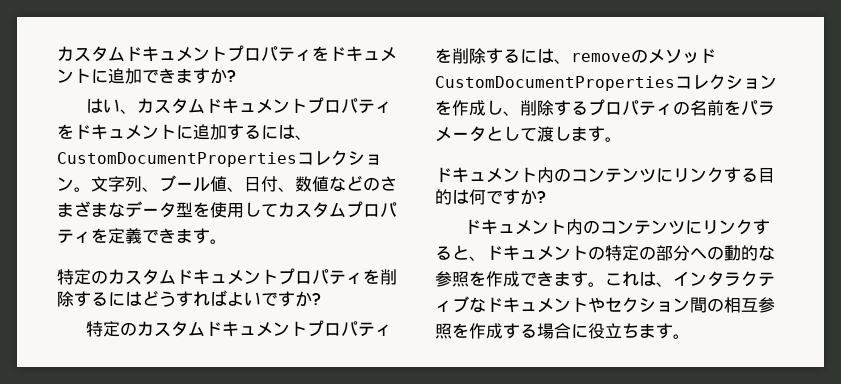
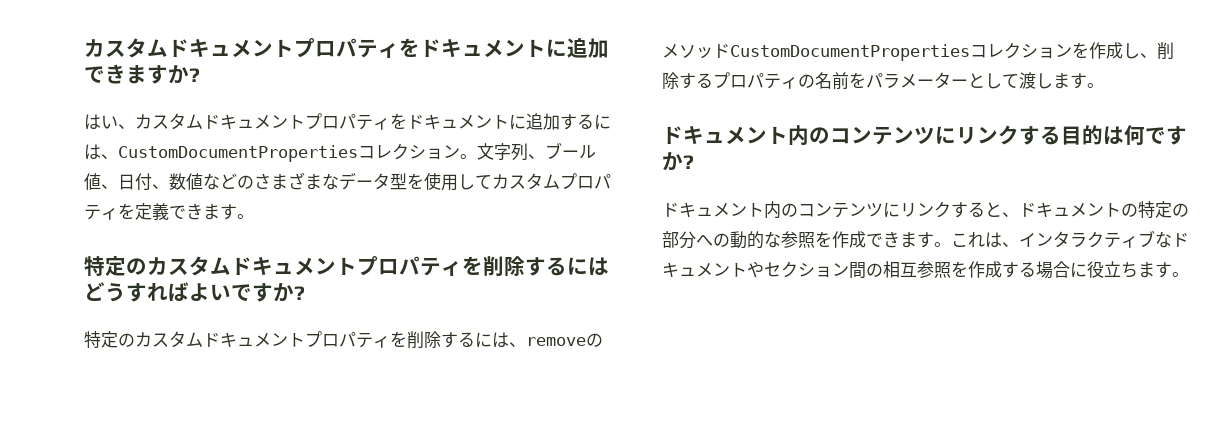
(486, 134) none -> [951,79,968,87] ー

